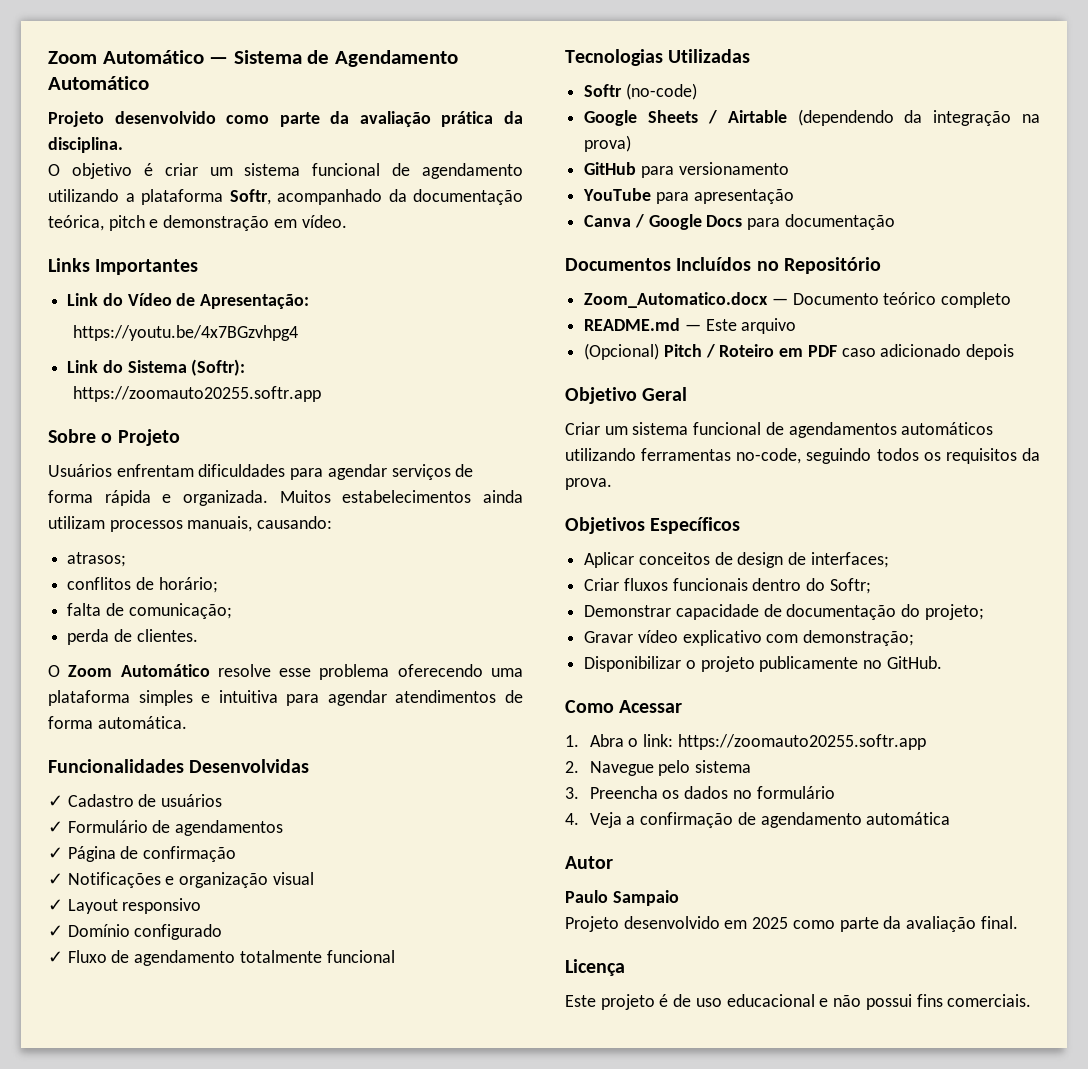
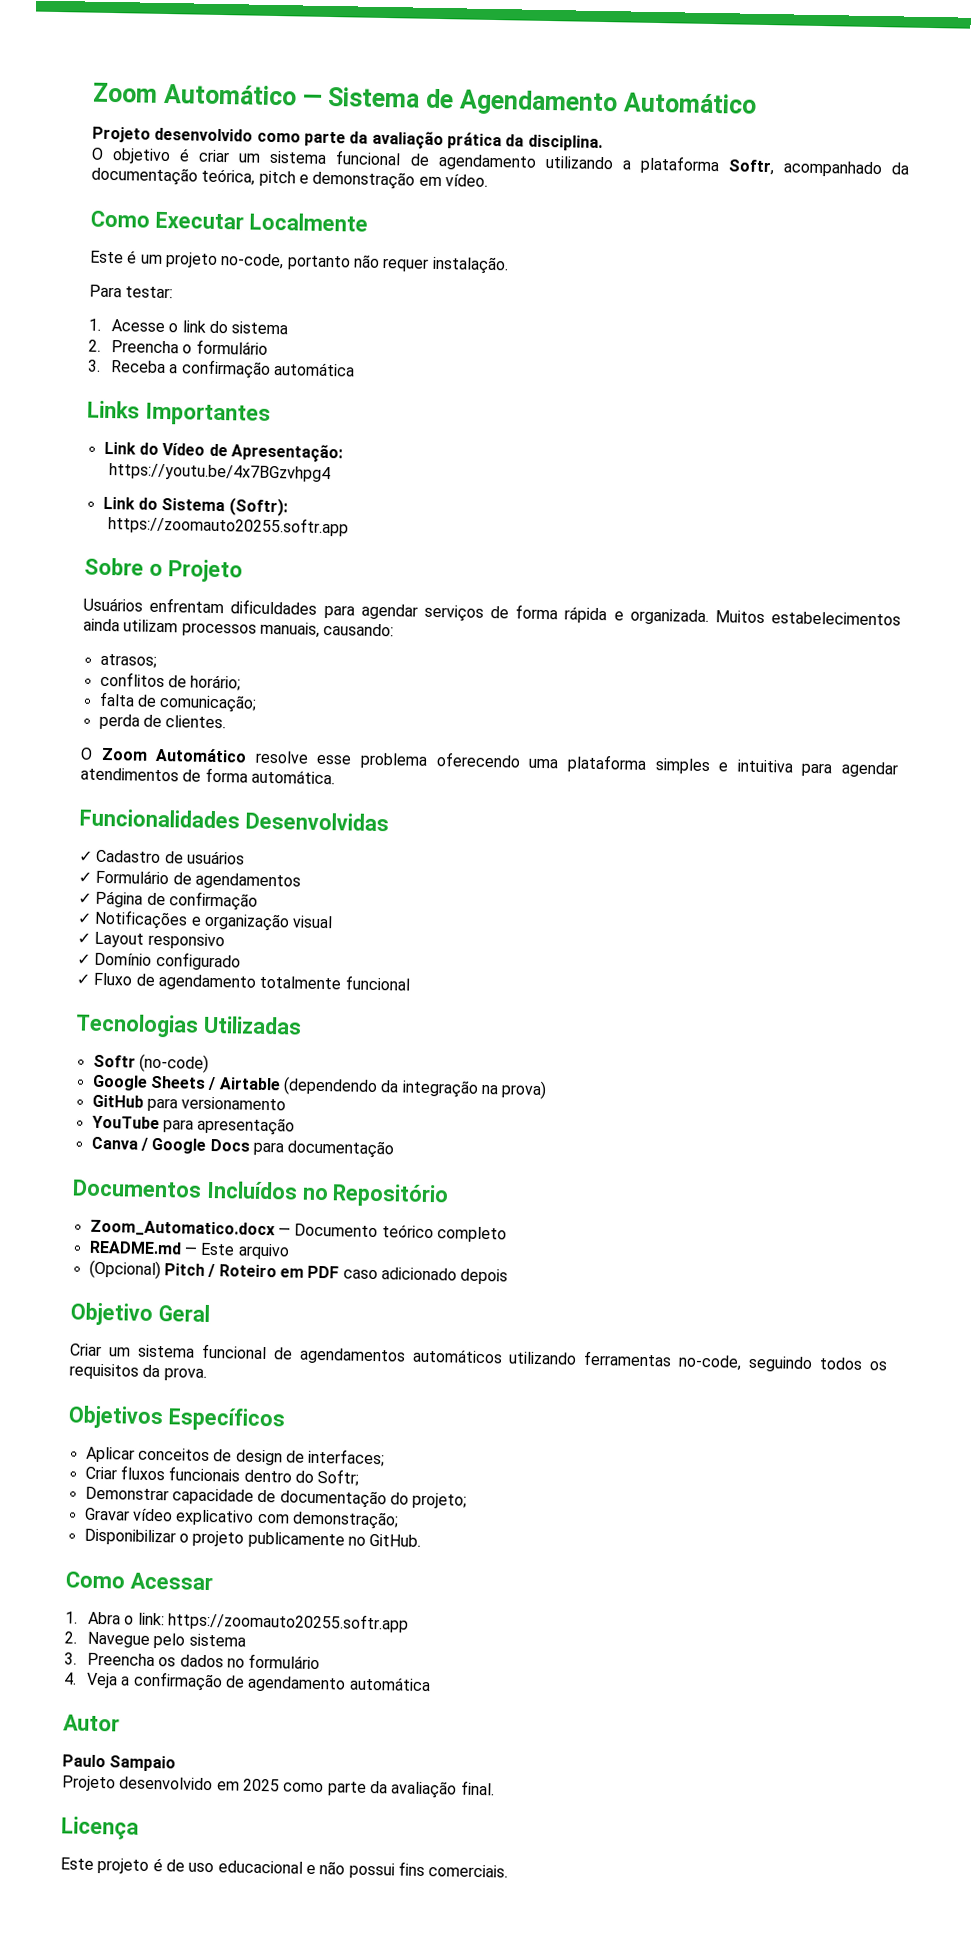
(347, 221) none -> [90,210,368,232] [90,250,509,275] [89,284,174,299] [88,318,289,335] [88,339,268,355] [88,359,355,379] // Como Executar Localmente // Este é um projeto no-code, portanto não requer instalação. // Para testar: // 1. Acesse o link do sistema // 2. Preencha o formulário // 3. Receba a confirmação automática

